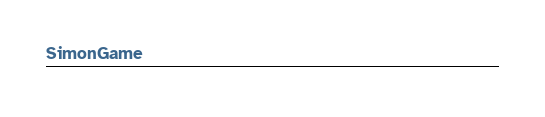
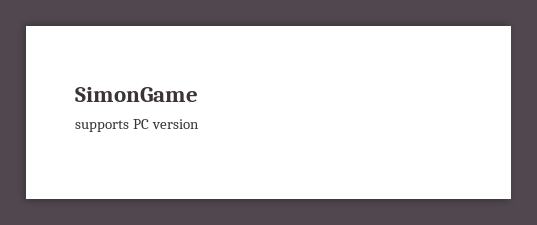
(143, 52) none -> [75,119,199,132] // supports PC version

